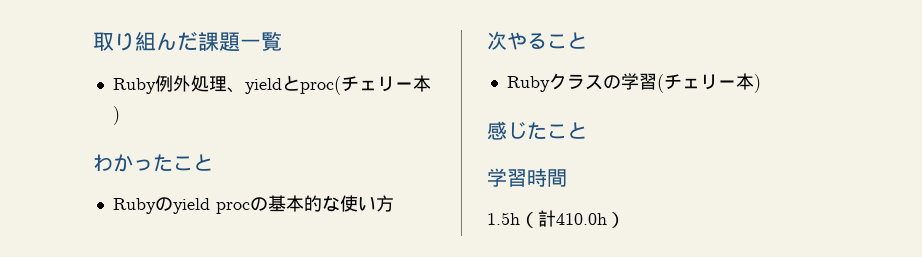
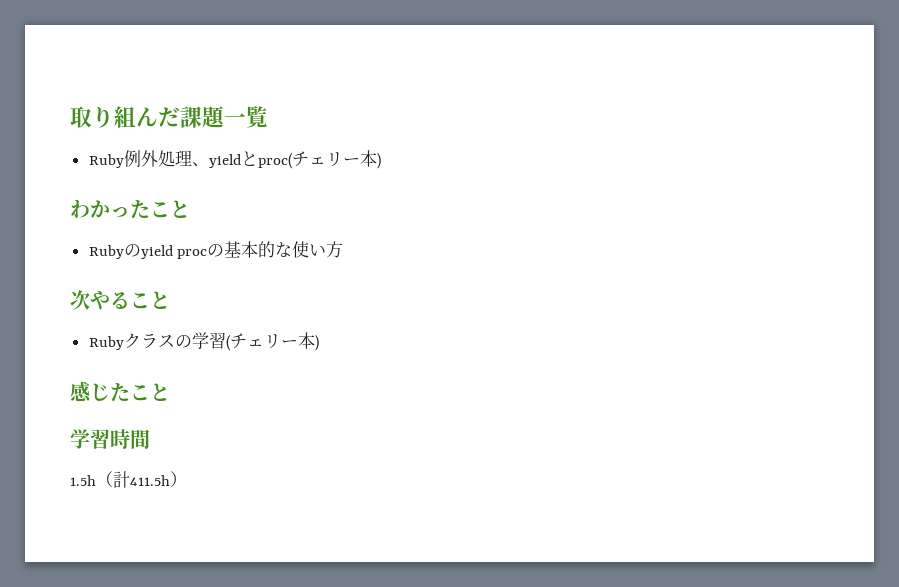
[556,213,607,225] 410.0h -> [130,475,170,486] 411.5h

